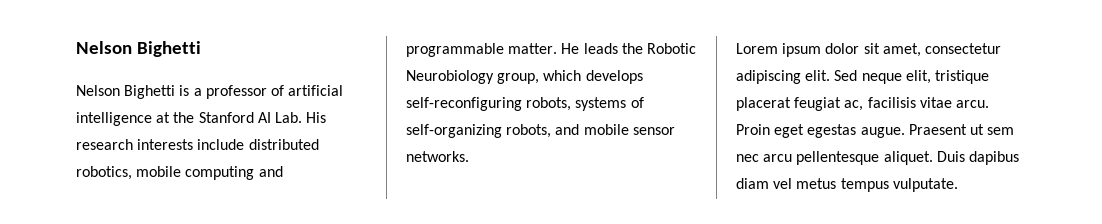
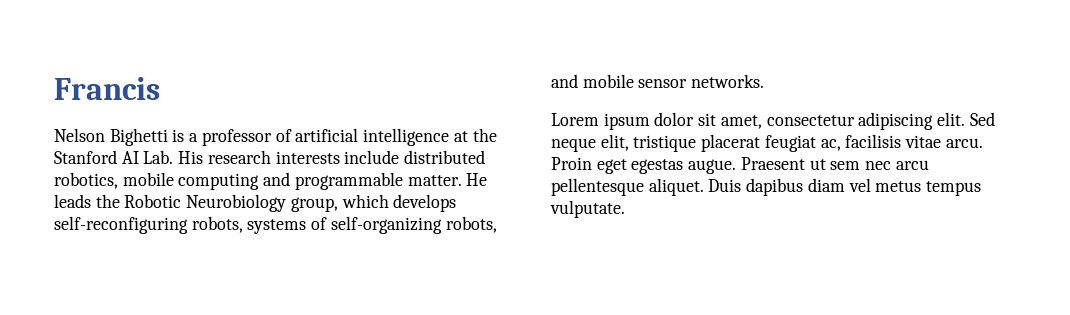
[76,41,202,57] Nelson Bighetti -> [54,77,160,100] Francis

